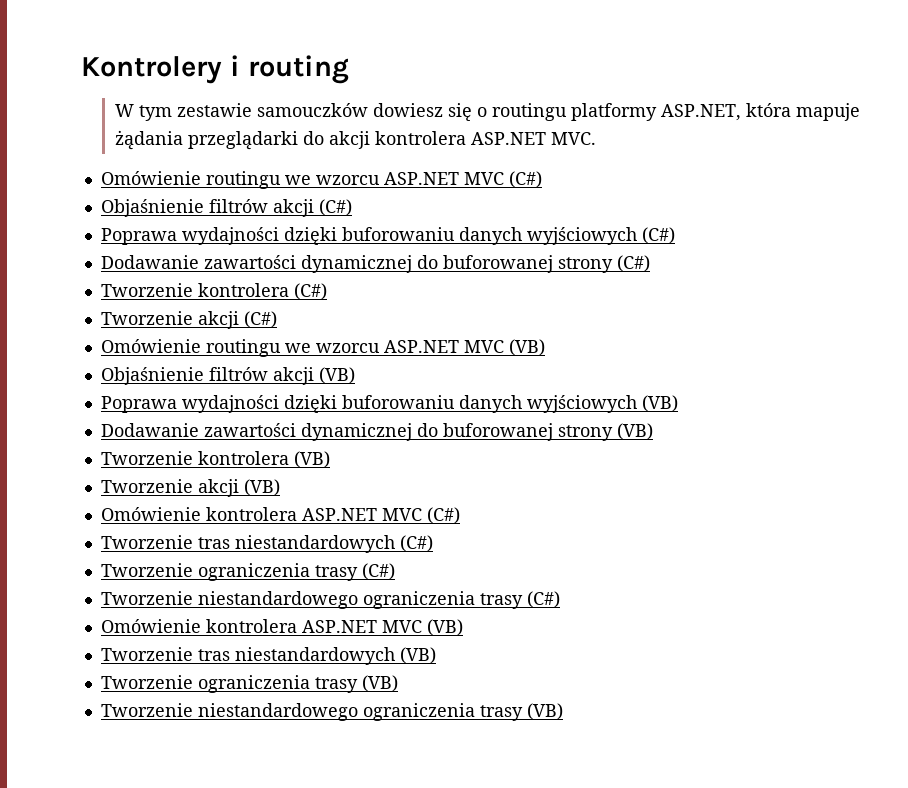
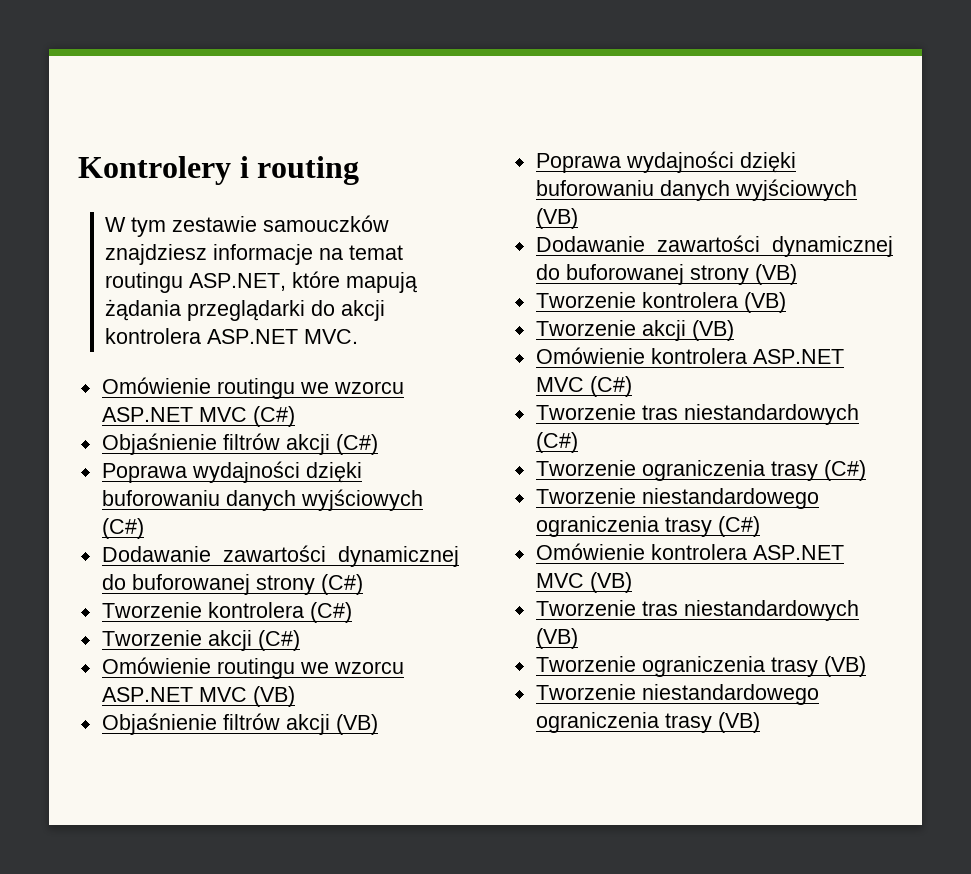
[372,103,860,121] dowiesz się o routingu platformy ASP.NET, która mapuje -> [105,244,404,265] [105,271,418,293] znajdziesz informacje na temat routingu ASP.NET, które mapują

